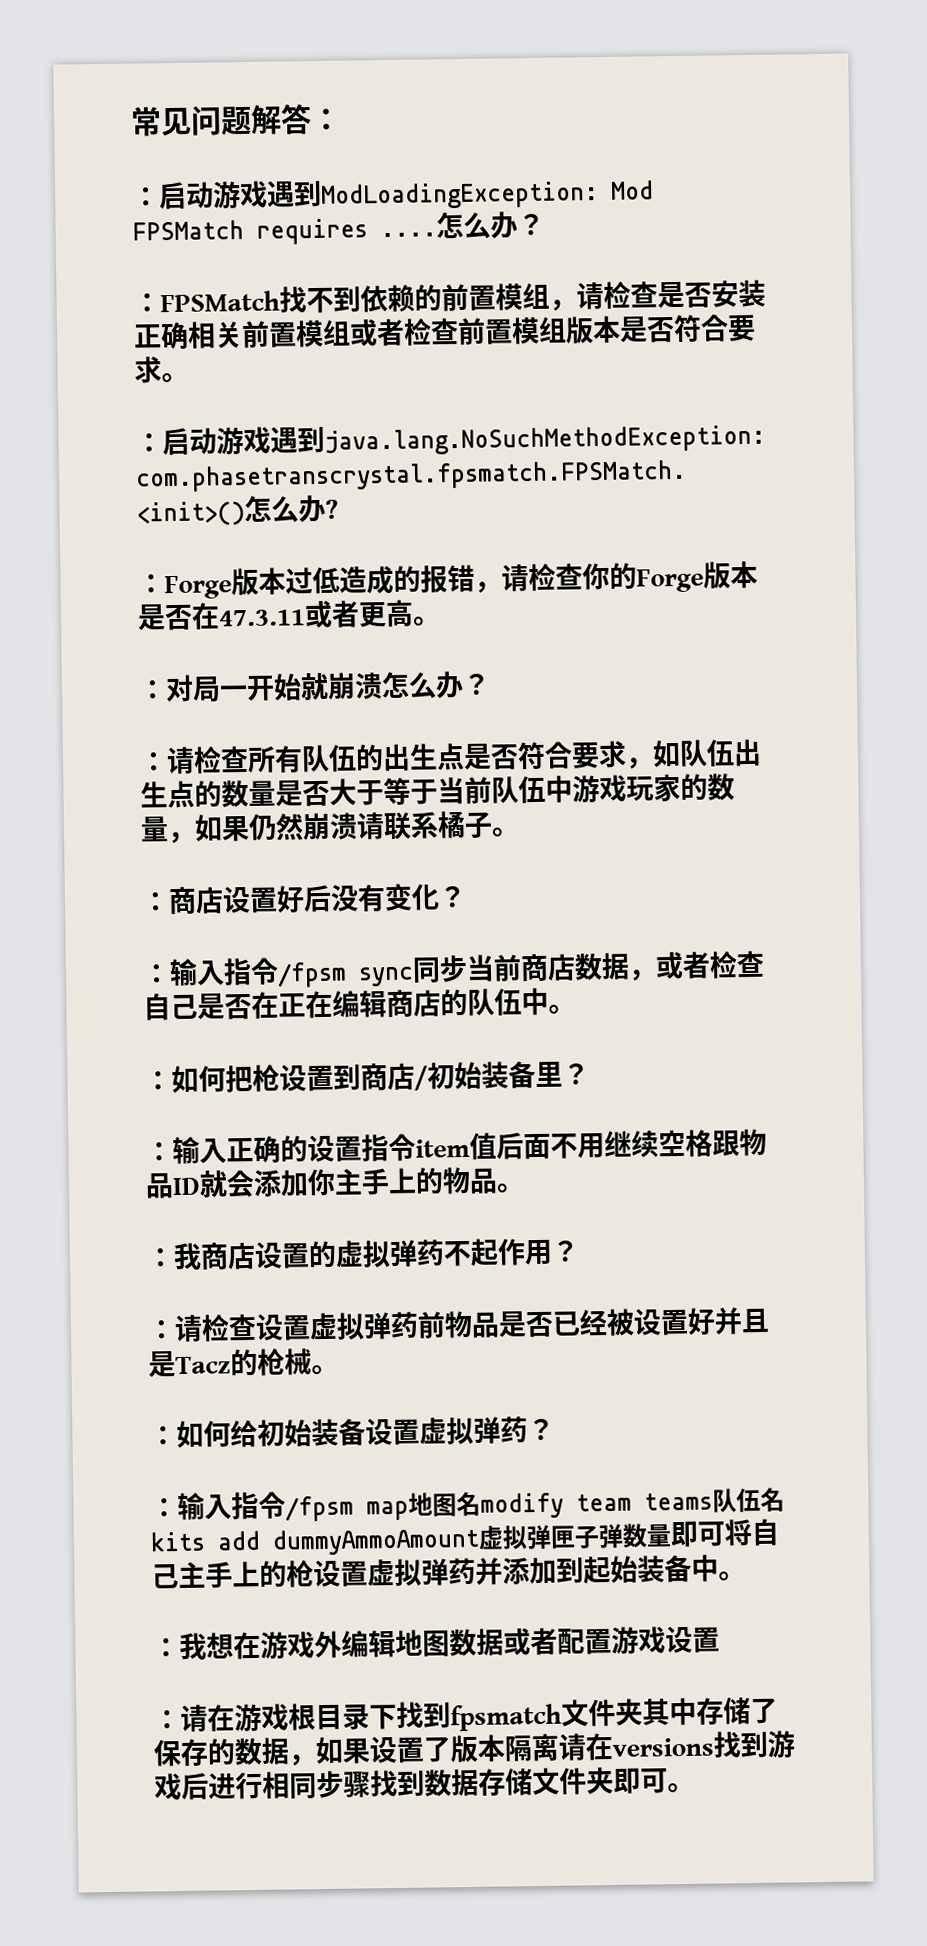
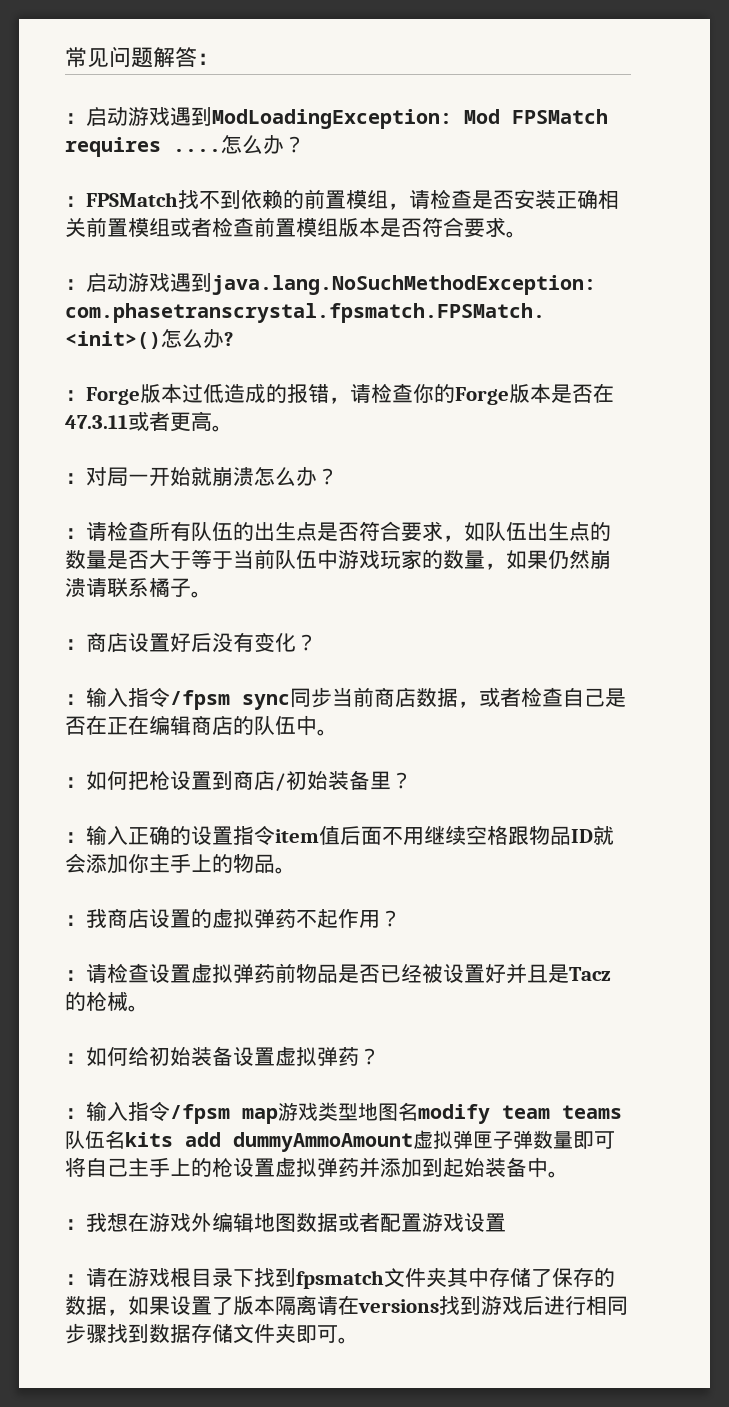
(409, 1510) none -> [278,1102,358,1121] 游戏类型

